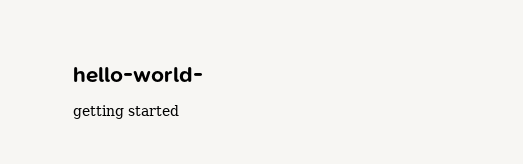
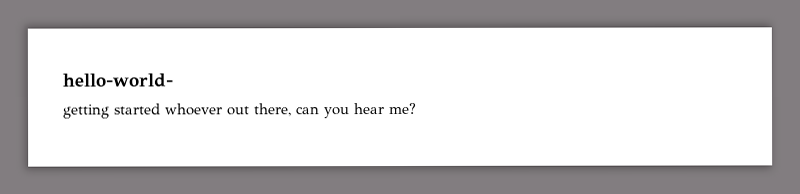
(179, 110) none -> [165,102,417,119] whoever out there, can you hear me?

